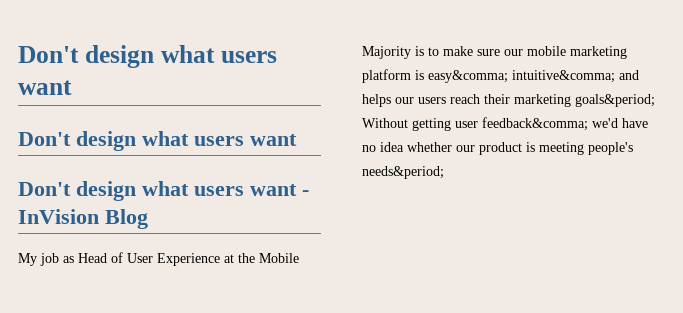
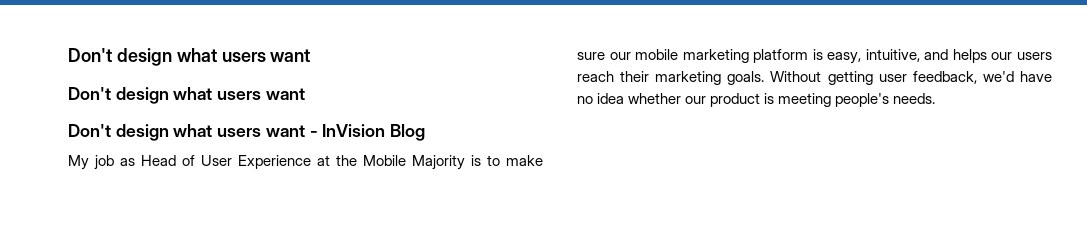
[428,70,615,83] easy&comma; intuitive&comma; -> [827,49,920,64] easy, intuitive,
[575,94,655,107] goals&period; -> [727,71,765,85] goals.
[482,117,588,131] feedback&comma; -> [912,71,977,84] feedback,
[362,166,444,179] needs&period; -> [893,93,936,104] needs.

